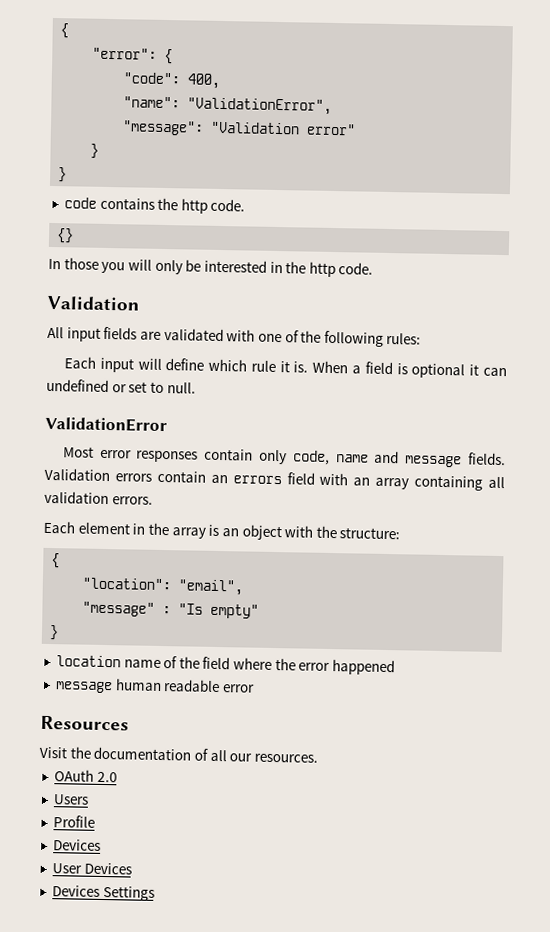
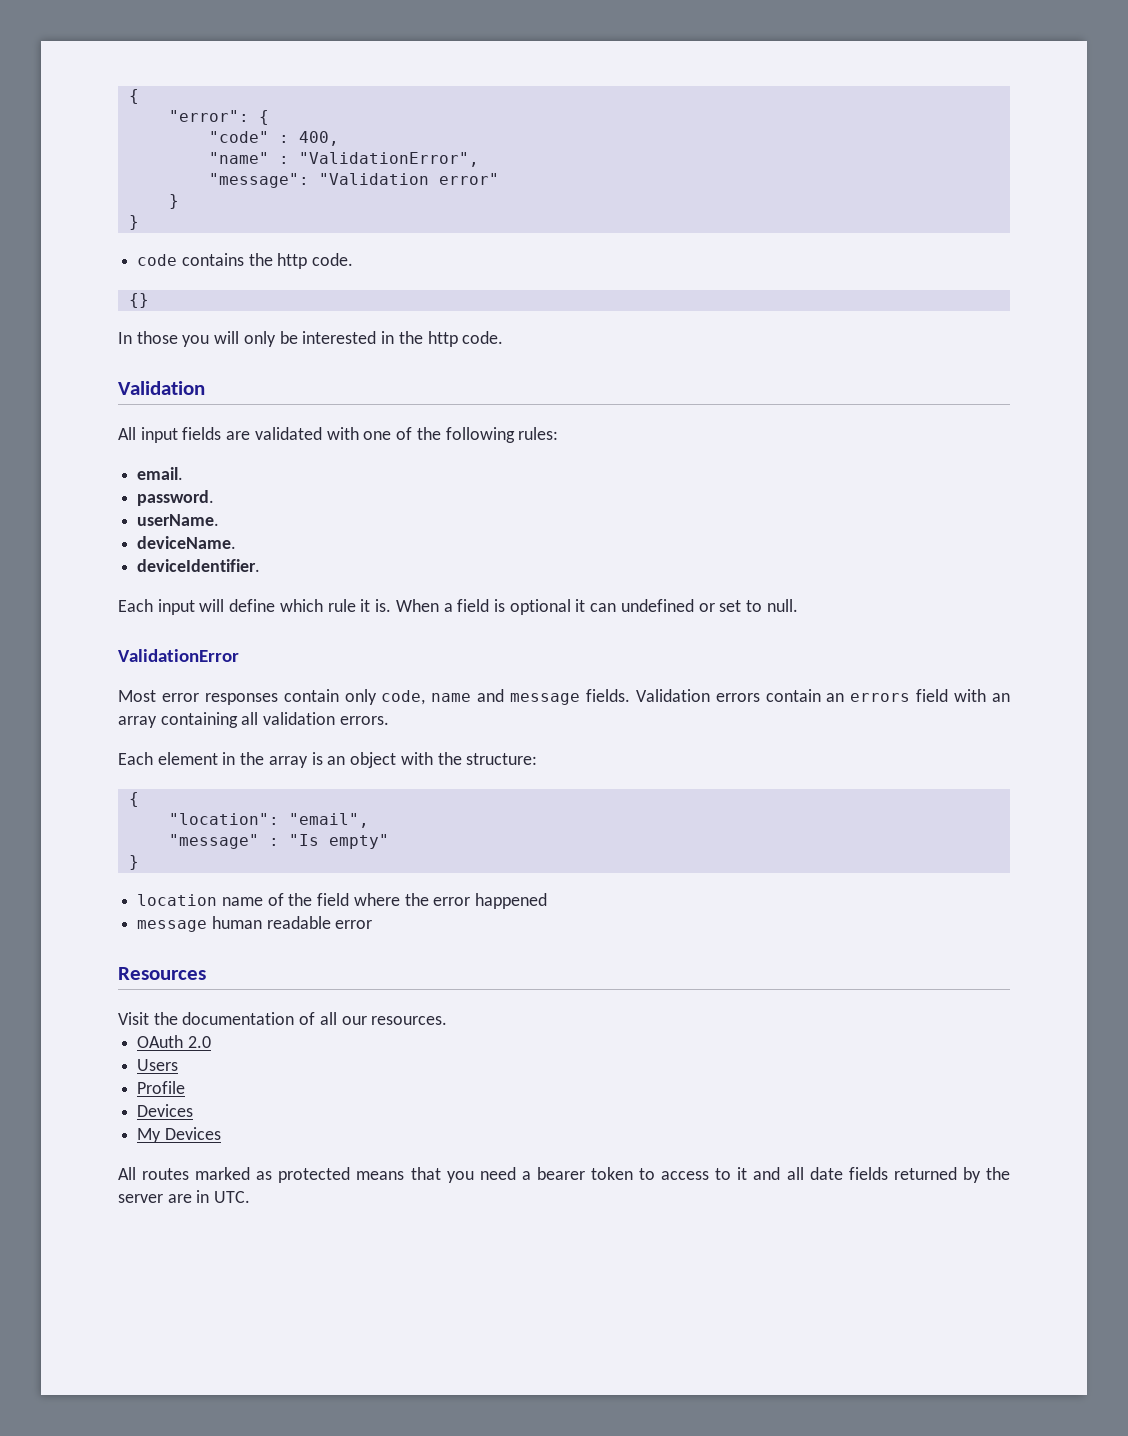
[123,72,181,85] "code": -> [208,131,289,143] "code" :
[123,96,181,109] "name": -> [208,152,289,164] "name" :
(422, 338) none -> [137,467,184,480] [137,490,215,506] [137,514,220,526] [137,536,237,549] [137,559,261,572] // email. // password. // userName. // deviceName. // deviceIdentifier.
[51,862,132,875] [51,885,155,901] User Devices // Devices Settings -> [137,1127,221,1143] [118,1167,1011,1183] [118,1190,251,1203] My Devices // All routes marked as protected means that you need a bearer token to access to it and all date fields returned by the server are in UTC.

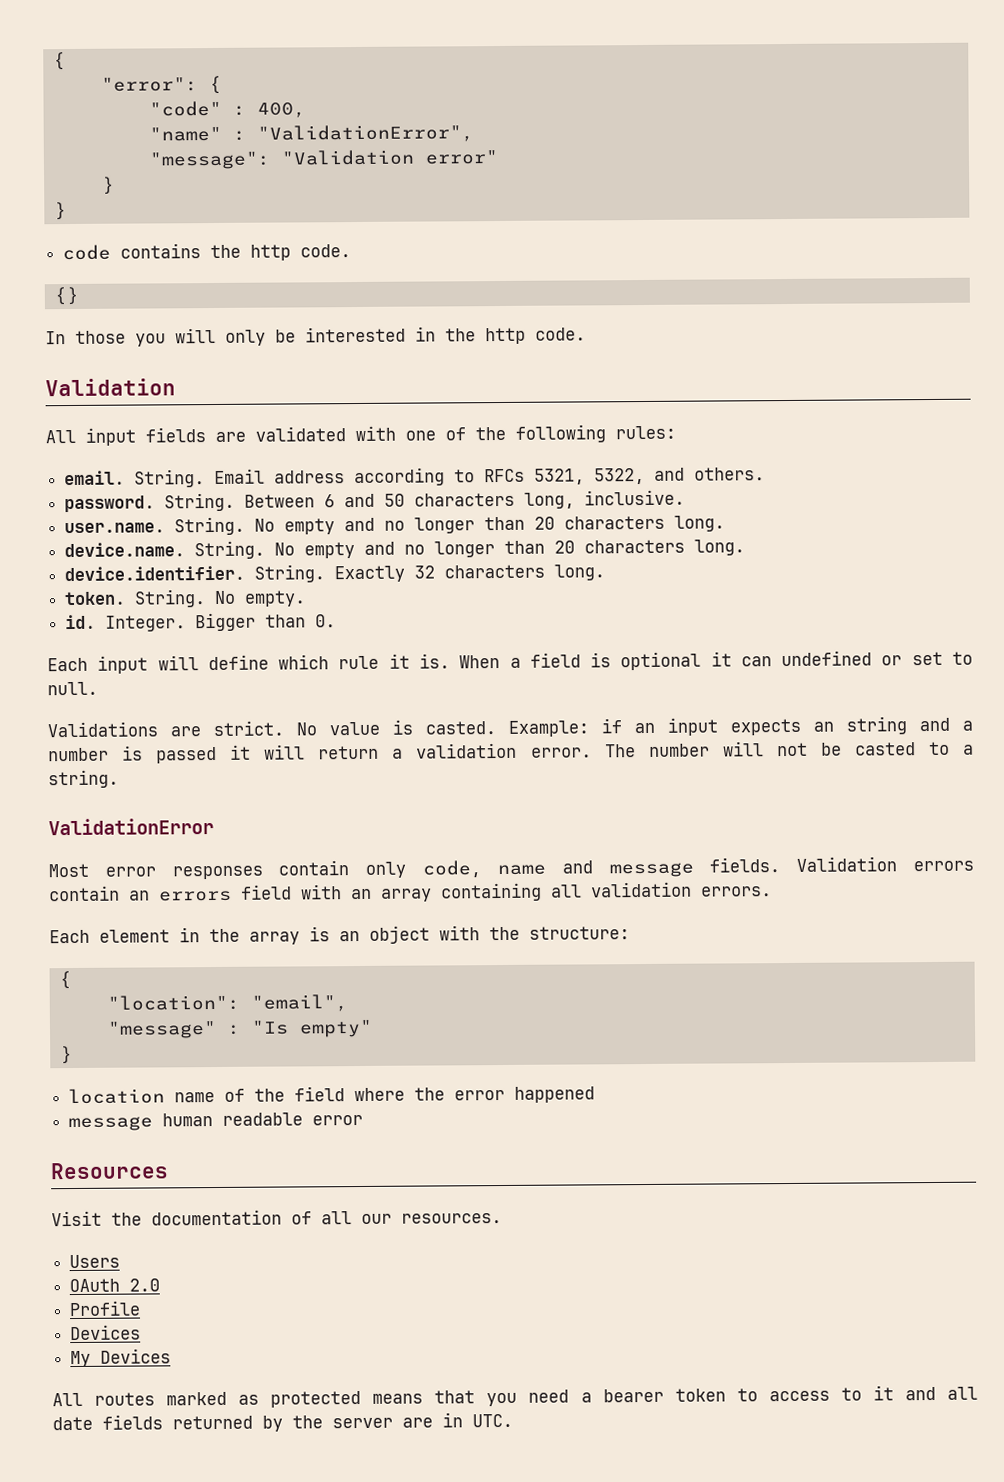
[137,490,215,506] [137,514,220,526] [137,536,237,549] [137,559,261,572] // password. // userName. // deviceName. // deviceIdentifier. -> [134,467,766,488] [64,489,686,513] [64,515,726,536] [64,539,746,560] [64,564,606,583] [64,589,307,608] [65,612,337,632] String. Email address according to RFCs 5321, 5322, and others. // password. String. Between 6 and 50 characters long, inclusive. // user.name. String. No empty and no longer than 20 characters long. // device.name. String. No empty and no longer than 20 characters long. // device.identifier. String. Exactly 32 characters long. // token. String. No empty. // id. Integer. Bigger than 0.
(798, 605) none -> [47,716,973,738] [48,741,974,764] [48,769,119,789] // Validations are strict. No value is casted. Example: if an input expects an string and a number is passed it will return a validation error. The number will not be casted to a string.
(448, 1020) none -> [69,1254,121,1269] // Users
[137,1059,179,1071] // Users -> (161, 1285) none

